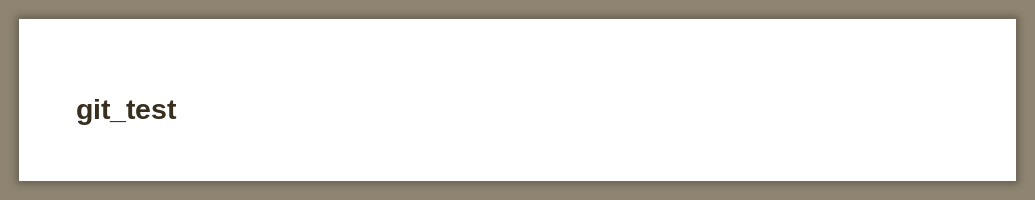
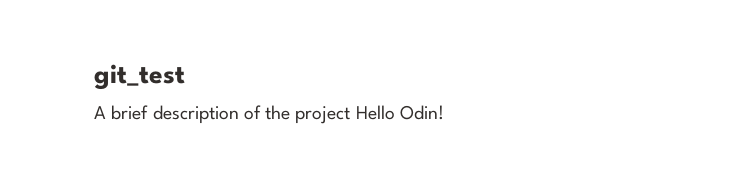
(177, 112) none -> [94,105,444,124] // A brief description of the project Hello Odin!

